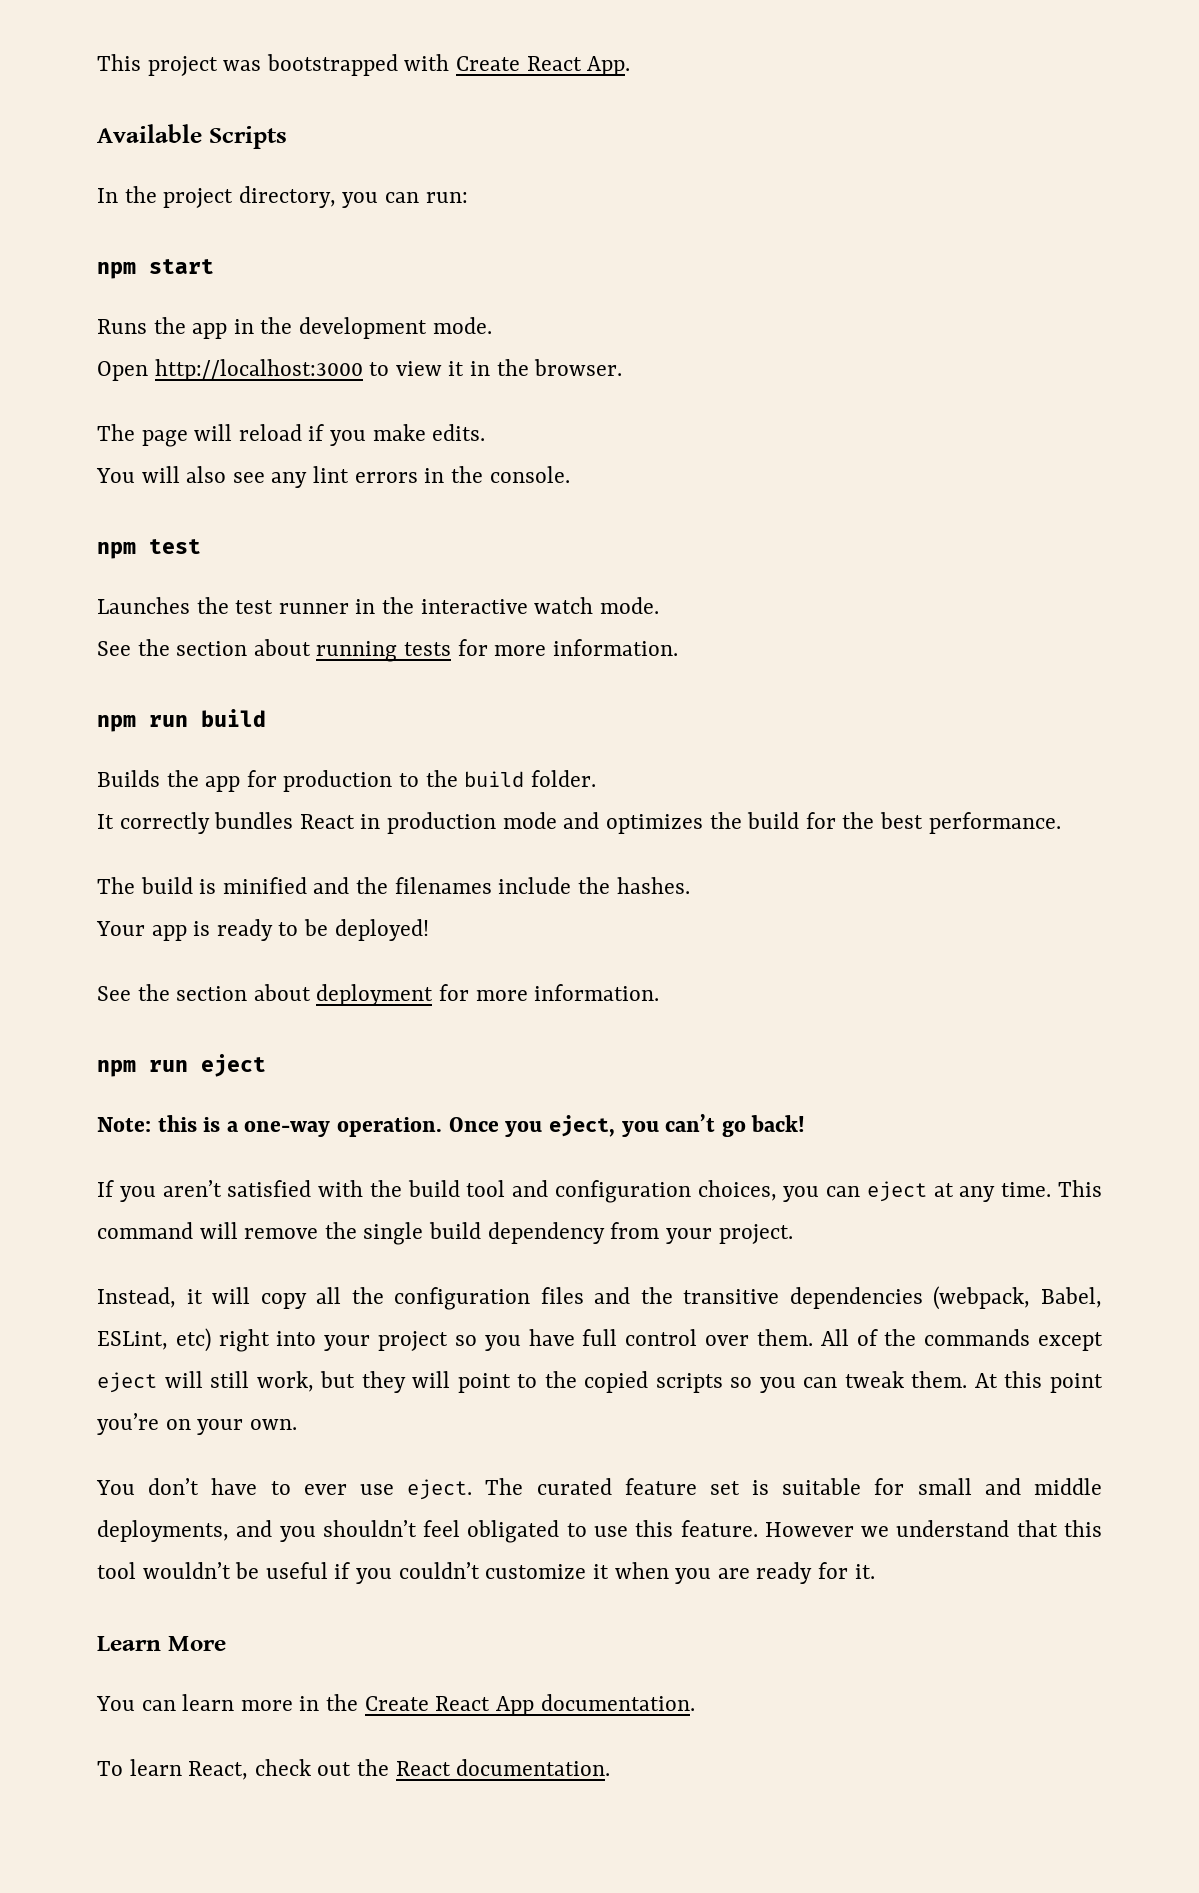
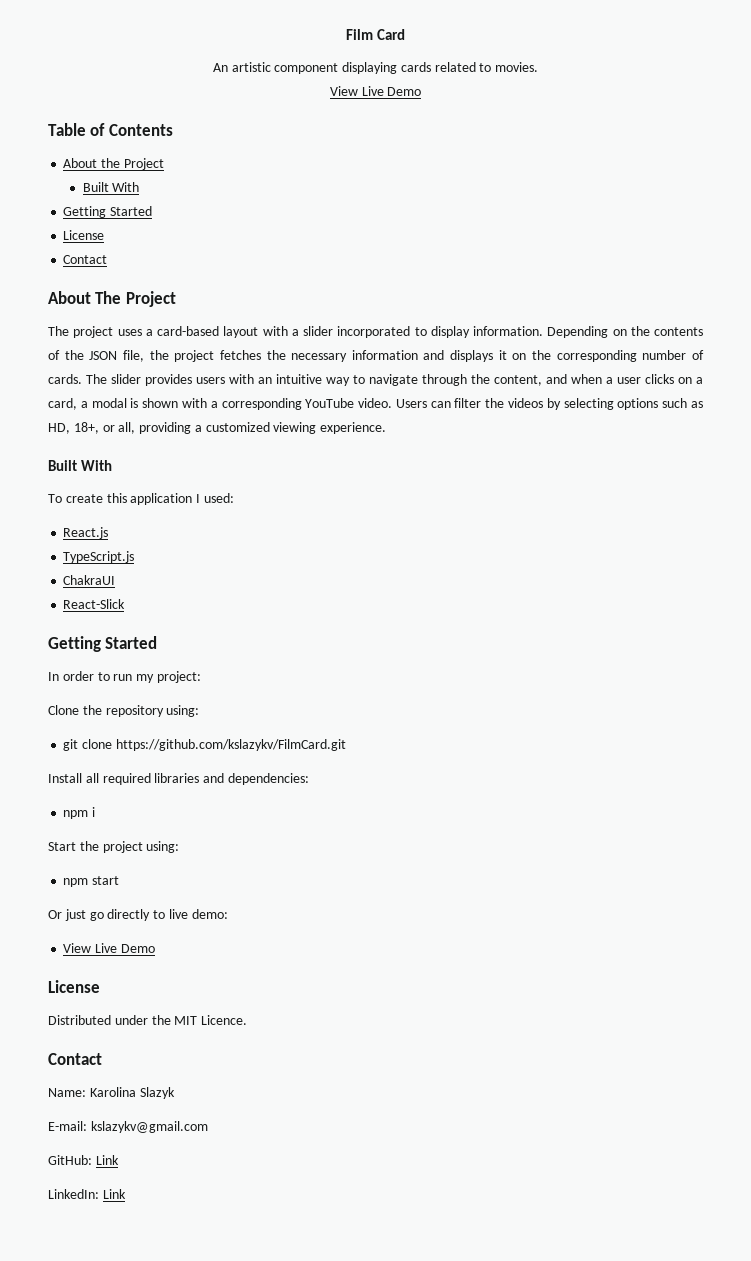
[97,54,631,76] [97,124,287,149] [97,186,468,208] [97,259,214,279] [97,317,492,339] [97,359,623,381] [97,424,486,447] [96,466,570,488] [97,539,201,559] [97,597,659,614] [97,639,678,662] [97,709,266,732] [97,770,596,792] [97,812,1061,834] [97,877,690,894] [96,919,429,941] [97,984,660,1006] [97,1054,266,1077] [97,1114,806,1137] [97,1180,1102,1203] [97,1222,793,1245] [97,1286,1102,1310] [97,1328,1104,1352] [97,1371,1103,1393] [97,1413,297,1435] [96,1478,1102,1500] [97,1520,1103,1543] [97,1562,875,1584] [97,1636,226,1651] [96,1694,695,1716] [97,1759,611,1780] This project was bootstrapped with Create React App. // Available Scripts // In the project directory, you can run: // npm start // Runs the app in the development mode. // Open http://localhost:3000 to view it in the browser. // The page will reload if you make edits. // You will also see any lint errors in the console. // npm test // Launches the test runner in the interactive watch mode. // See the section about running tests for more information. // npm run build // Builds the app for production to the build folder. // It correctly bundles React in production mode and optimizes the build for the best performance. // The build is minified and the filenames include the hashes. // Your app is ready to be deployed! // See the section about deployment for more information. // npm run eject // Note: this is a one-way operation. Once you eject, you can’t go back! // If you aren’t satisfied with the build tool and configuration choices, you can eject at any time. This command will remove the single build dependency from your project. // Instead, it will copy all the configuration files and the transitive dependencies (webpack, Babel, ESLint, etc) right into your project so you have full control over them. All of the commands except eject will still work, but they will point to the copied scripts so you can tweak them. At this point you’re on your own. // You don’t have to ever use eject. The curated feature set is suitable for small and middle deployments, and you shouldn’t feel obligated to use this feature. However we understand that this tool wouldn’t be useful if you couldn’t customize it when you are ready for it. // Learn More // You can learn more in the Create React App documentation. // To learn React, check out the React documentation. -> [345,29,406,40] [212,62,539,74] [329,86,422,96] [48,123,173,136] [63,158,164,170] [82,182,140,192] [63,206,153,218] [63,230,105,240] [63,255,108,264] [48,291,176,307] [48,326,703,338] [48,350,704,362] [48,374,703,386] [48,398,703,410] [48,422,387,434] [48,460,113,471] [48,493,234,505] [63,527,109,539] [63,551,135,563] [63,575,116,585] [63,599,126,609] [48,636,158,652] [48,671,201,683] [48,705,200,717] [63,739,346,751] [48,773,309,785] [63,807,96,819] [48,841,180,853] [63,876,120,887] [48,909,228,921] [63,943,155,953] [48,980,100,993] [48,1015,248,1025] [48,1053,102,1065] [48,1087,175,1099] [48,1121,208,1133] [48,1155,119,1165] [48,1189,126,1199] Film Card // An artistic component displaying cards related to movies. // View Live Demo // Table of Contents // About the Project // Built With // Getting Started // License // Contact // About The Project // The project uses a card-based layout with a slider incorporated to display information. Depending on the contents of the JSON file, the project fetches the necessary information and displays it on the corresponding number of cards. The slider provides users with an intuitive way to navigate through the content, and when a user clicks on a card, a modal is shown with a corresponding YouTube video. Users can filter the videos by selecting options such as HD, 18+, or all, providing a customized viewing experience. // Built With // To create this application I used: // React.js // TypeScript.js // ChakraUI // React-Slick // Getting Started // In order to run my project: // Clone the repository using: // git clone https://github.com/kslazykv/FilmCard.git // Install all required libraries and dependencies: // npm i // Start the project using: // npm start // Or just go directly to live demo: // View Live Demo // License // Distributed under the MIT Licence. // Contact // Name: Karolina Slazyk // E-mail: kslazykv@gmail.com // GitHub: Link // LinkedIn: Link

